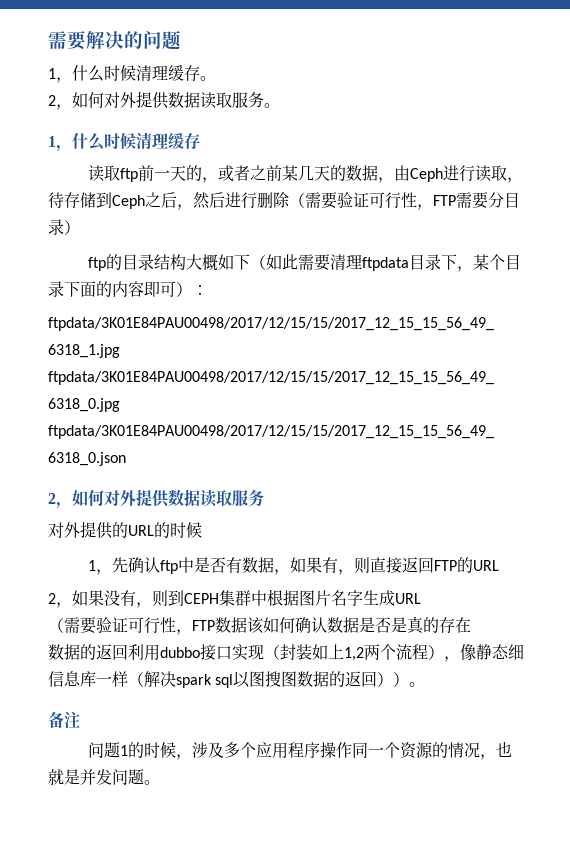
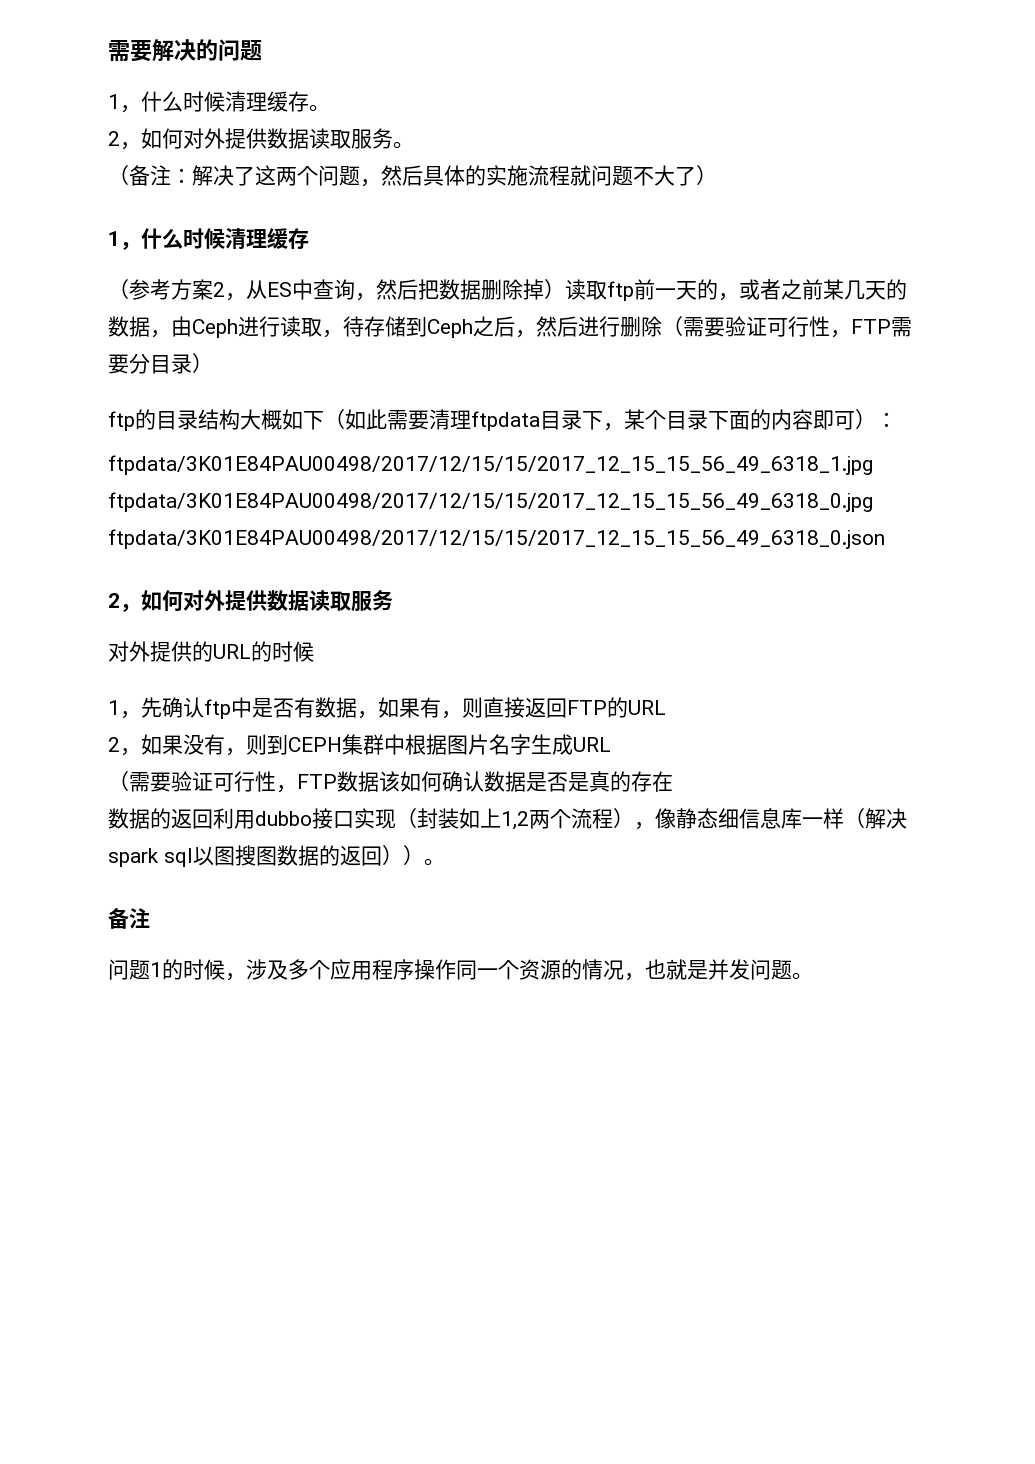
(280, 105) none -> [108,165,717,187] // （备注：解决了这两个问题，然后具体的实施流程就问题不大了）
(200, 141) none -> [108,279,565,301] （参考方案2，从ES中查询，然后把数据删除掉）

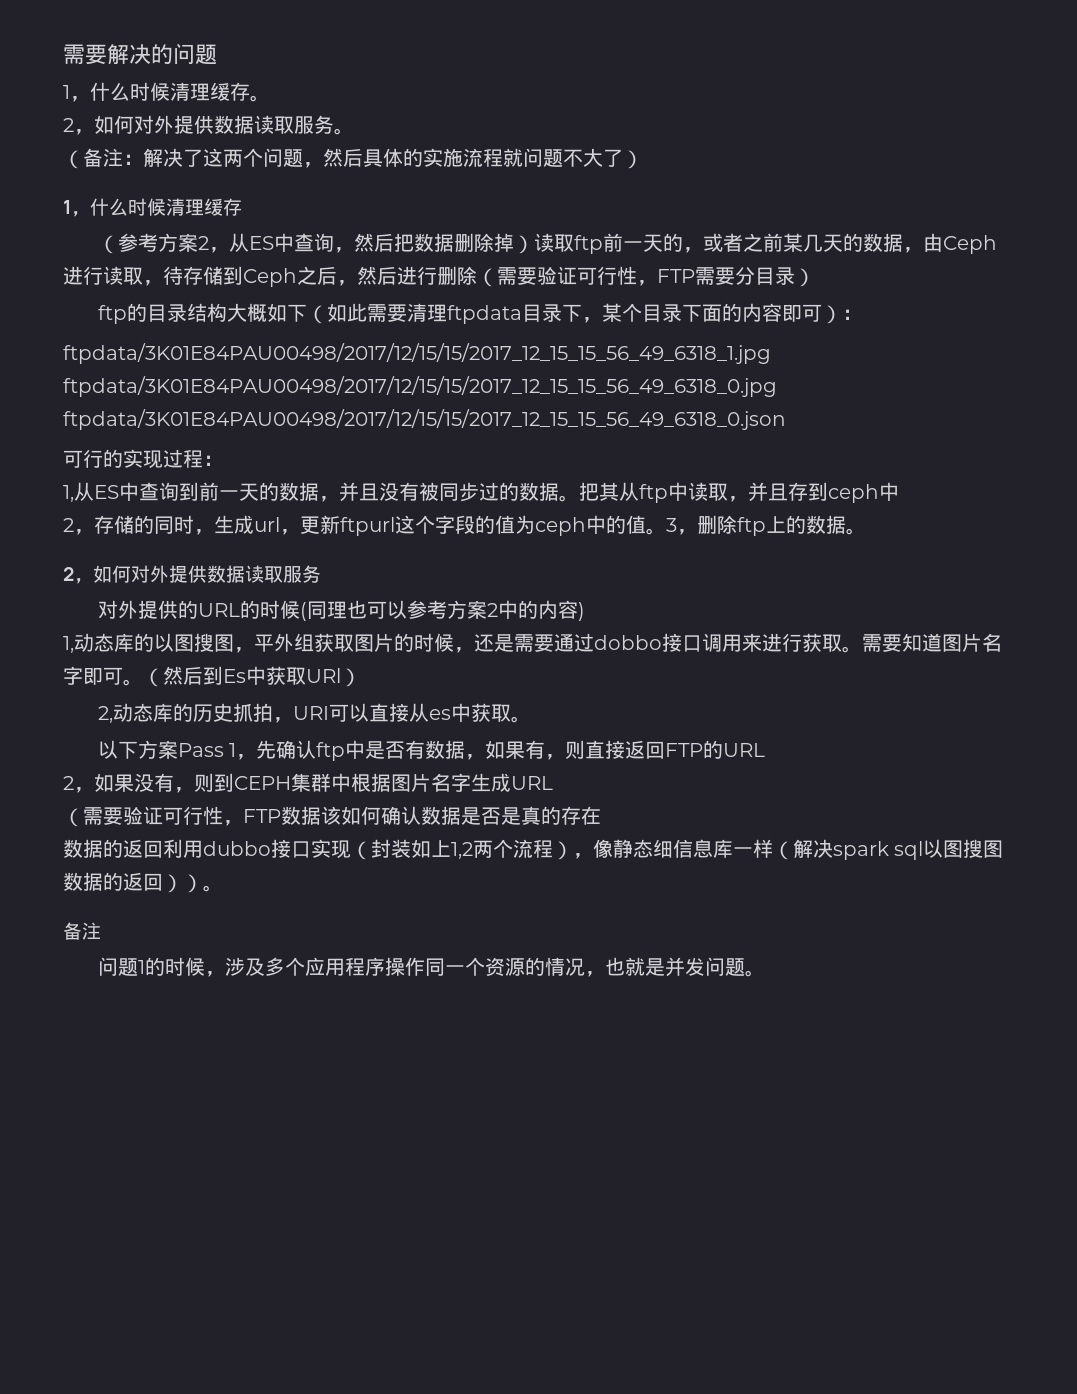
(885, 539) none -> [63,449,223,469] [63,482,899,503] [63,515,866,536] // 可行的实现过程： // 1,从ES中查询到前一天的数据，并且没有被同步过的数据。把其从ftp中读取，并且存到ceph中 // 2，存储的同时，生成url，更新ftpurl这个字段的值为ceph中的值。3，删除ftp上的数据。
(314, 651) // -> [299,600,585,621] [63,633,1002,653] [63,666,361,687] [97,703,531,723] [97,740,224,759] (同理也可以参考方案2中的内容) // 1,动态库的以图搜图，平外组获取图片的时候，还是需要通过dobbo接口调用来进行获取。需要知道图片名字即可。（然后到Es中获取URl） // 2,动态库的历史抓拍，URI可以直接从es中获取。 // 以下方案Pass

